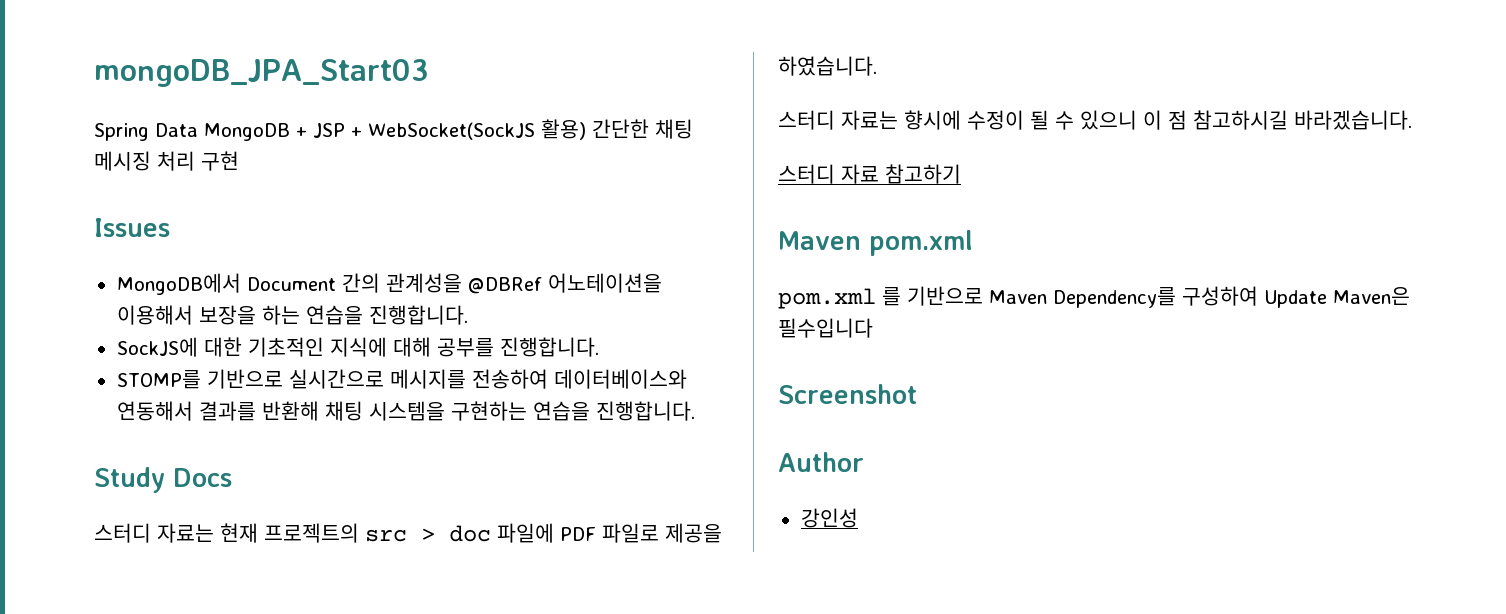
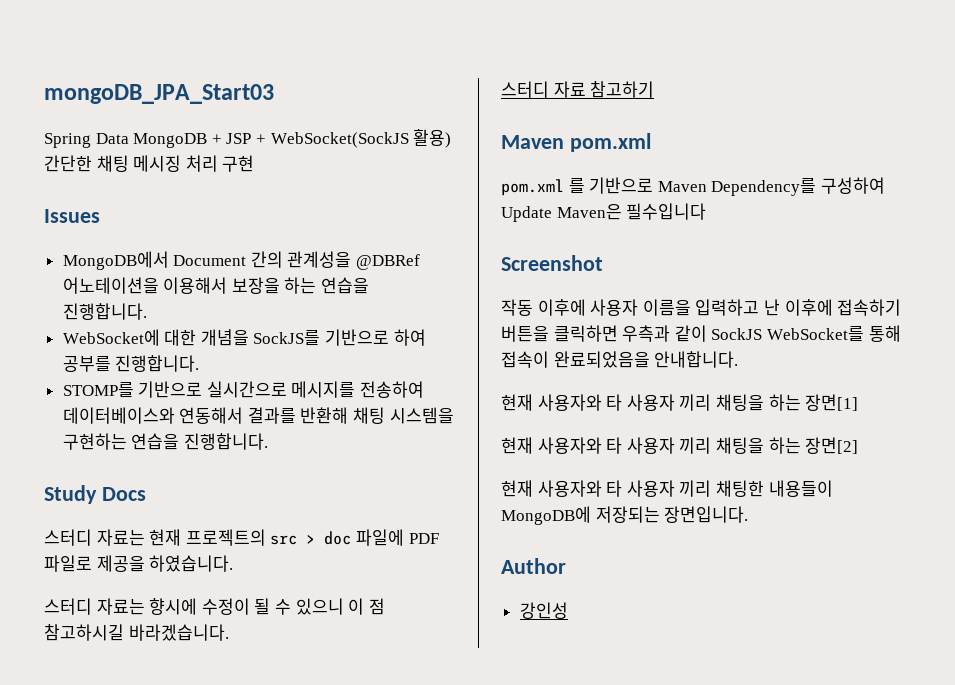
[116,337,431,357] SockJS에 대한 기초적인 지식에 대해 -> [62,329,426,346] WebSocket에 대한 개념을 SockJS를 기반으로 하여
(917, 394) none -> [501,299,902,316] [501,325,901,342] [501,351,739,368] [501,394,859,411] [501,437,859,454] [501,480,833,497] [501,506,749,525] // 작동 이후에 사용자 이름을 입력하고 난 이후에 접속하기 버튼을 클릭하면 우측과 같이 SockJS WebSocket를 통해 접속이 완료되었음을 안내합니다. // 현재 사용자와 타 사용자 끼리 채팅을 하는 장면[1] // 현재 사용자와 타 사용자 끼리 채팅을 하는 장면[2] // 현재 사용자와 타 사용자 끼리 채팅한 내용들이 MongoDB에 저장되는 장면입니다.

